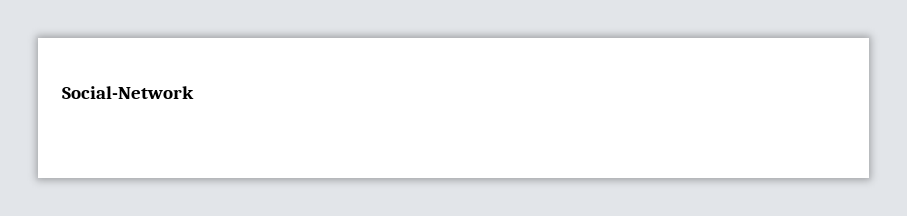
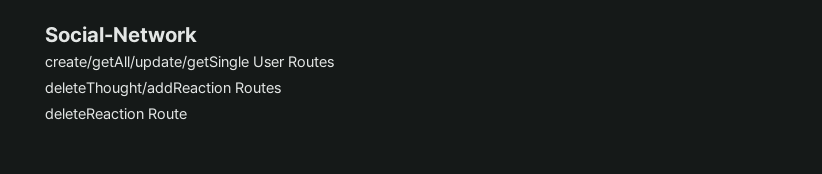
(194, 92) none -> [45,55,335,71] [45,81,282,97] [45,108,188,120] // create/getAll/update/getSingle User Routes // deleteThought/addReaction Routes // deleteReaction Route

